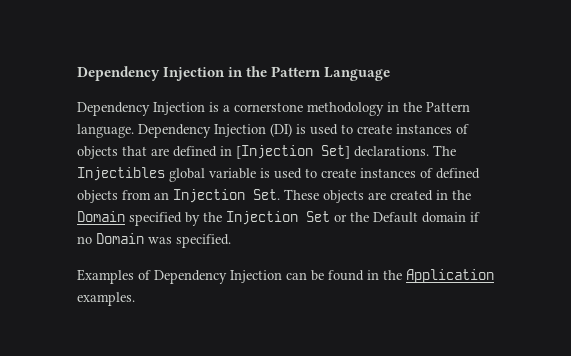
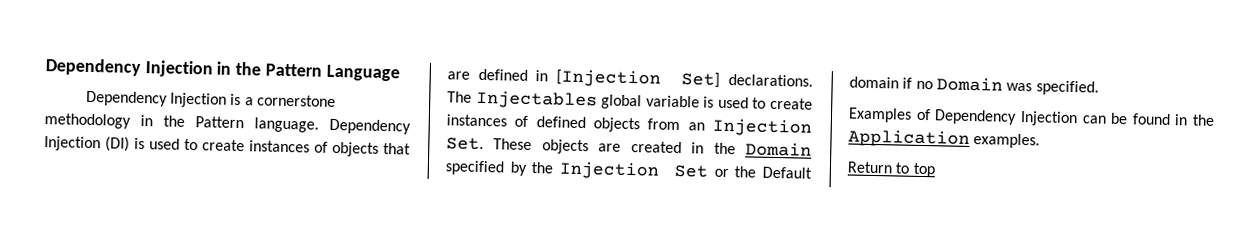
[77,167,165,181] Injectibles -> [475,90,598,110] Injectables
(135, 299) none -> [847,161,936,178] // Return to top

